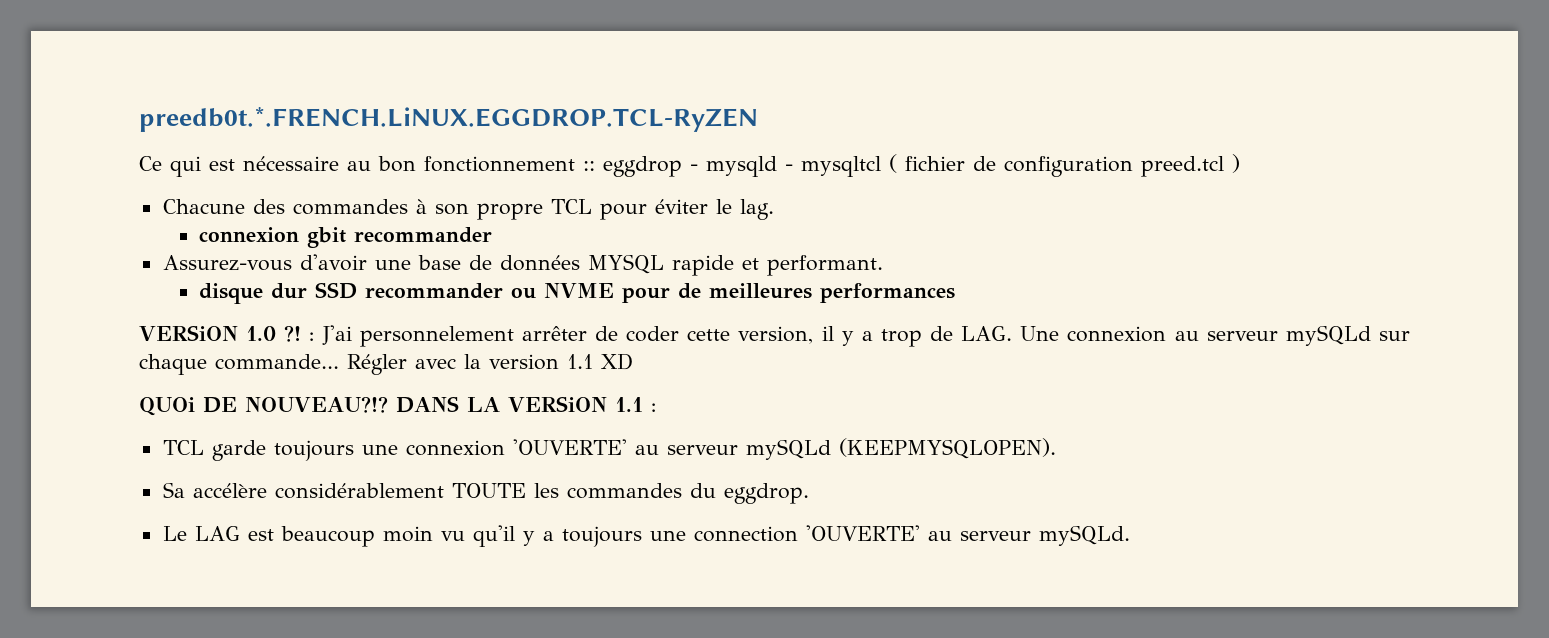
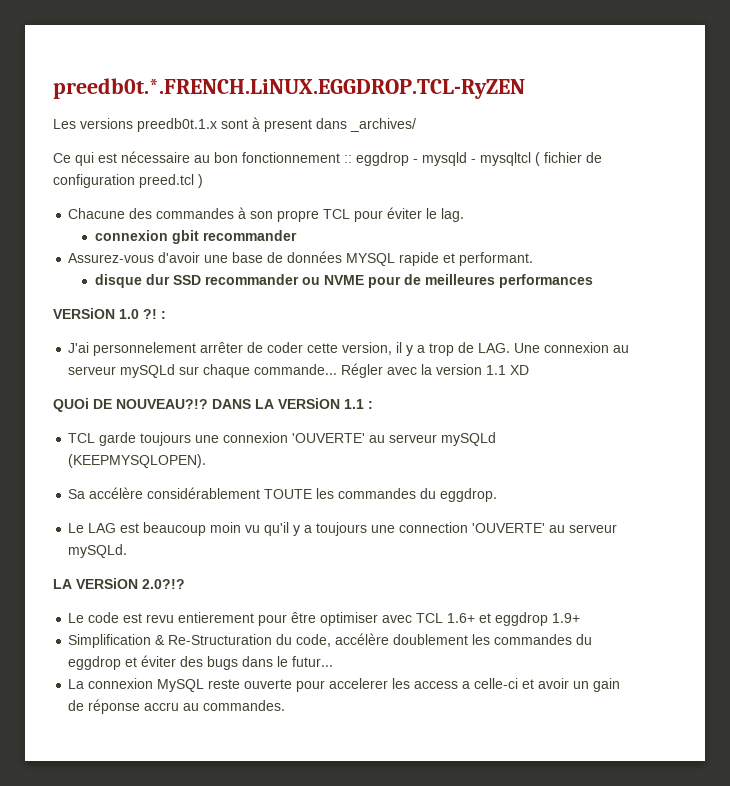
(758, 119) none -> [53,117,416,132] // Les versions preedb0t.1.x sont à present dans _archives/
(315, 336) none -> (166, 315) //
(1130, 535) none -> [53,578,185,589] [68,612,581,626] [68,633,593,648] [68,655,334,670] [68,678,621,692] [68,699,286,714] // LA VERSiON 2.0?!? // Le code est revu entierement pour être optimiser avec TCL 1.6+ et eggdrop 1.9+ // Simplification & Re-Structuration du code, accélère doublement les commandes du eggdrop et éviter des bugs dans le futur... // La connexion MySQL reste ouverte pour accelerer les access a celle-ci et avoir un gain de réponse accru au commandes.

